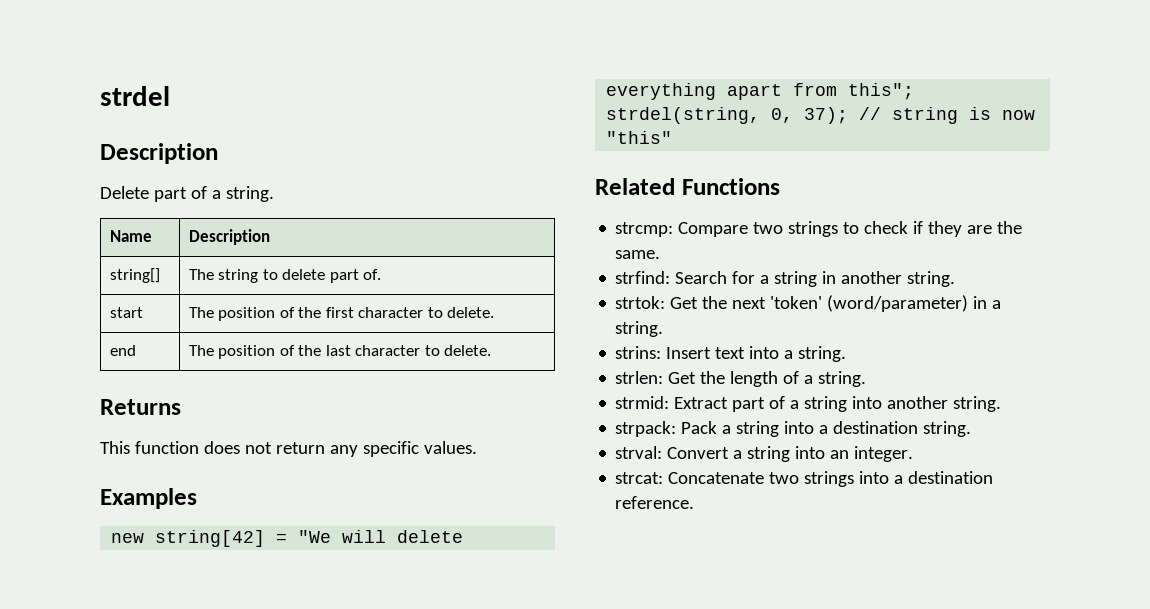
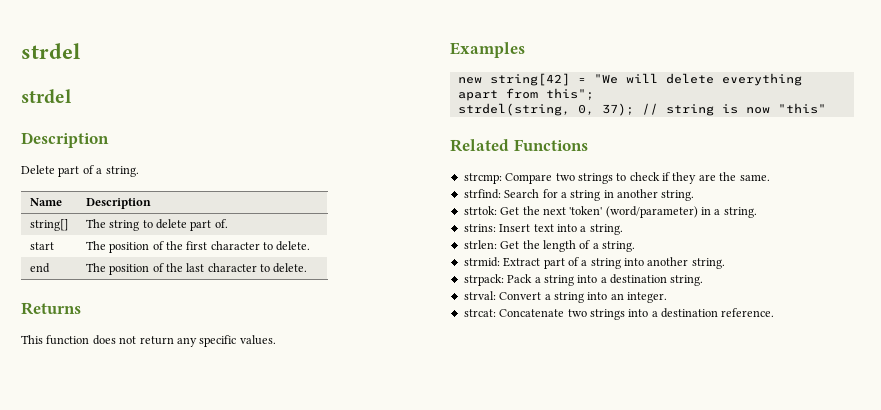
[100,86,170,106] strdel -> [21,43,81,59] [21,89,72,104] strdel // strdel

